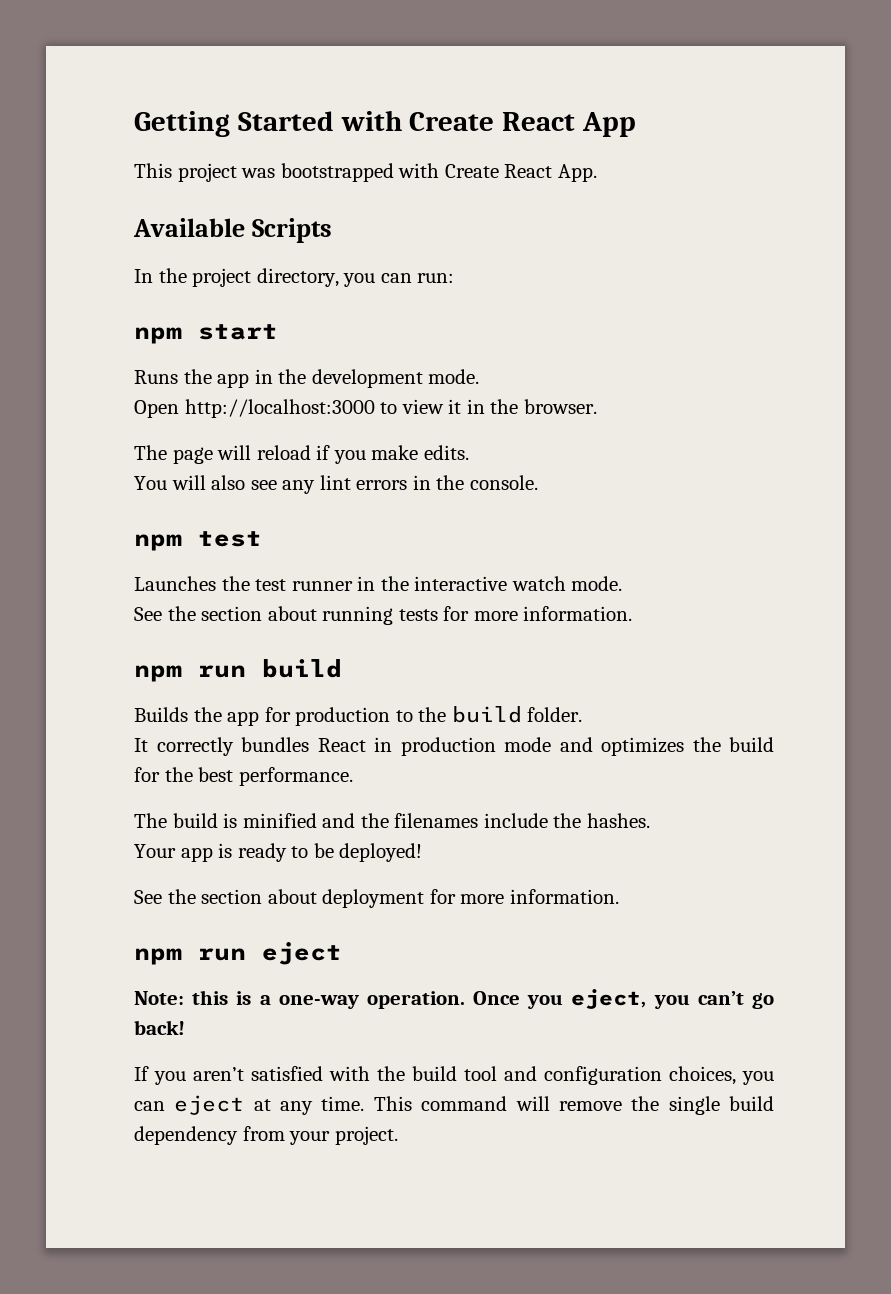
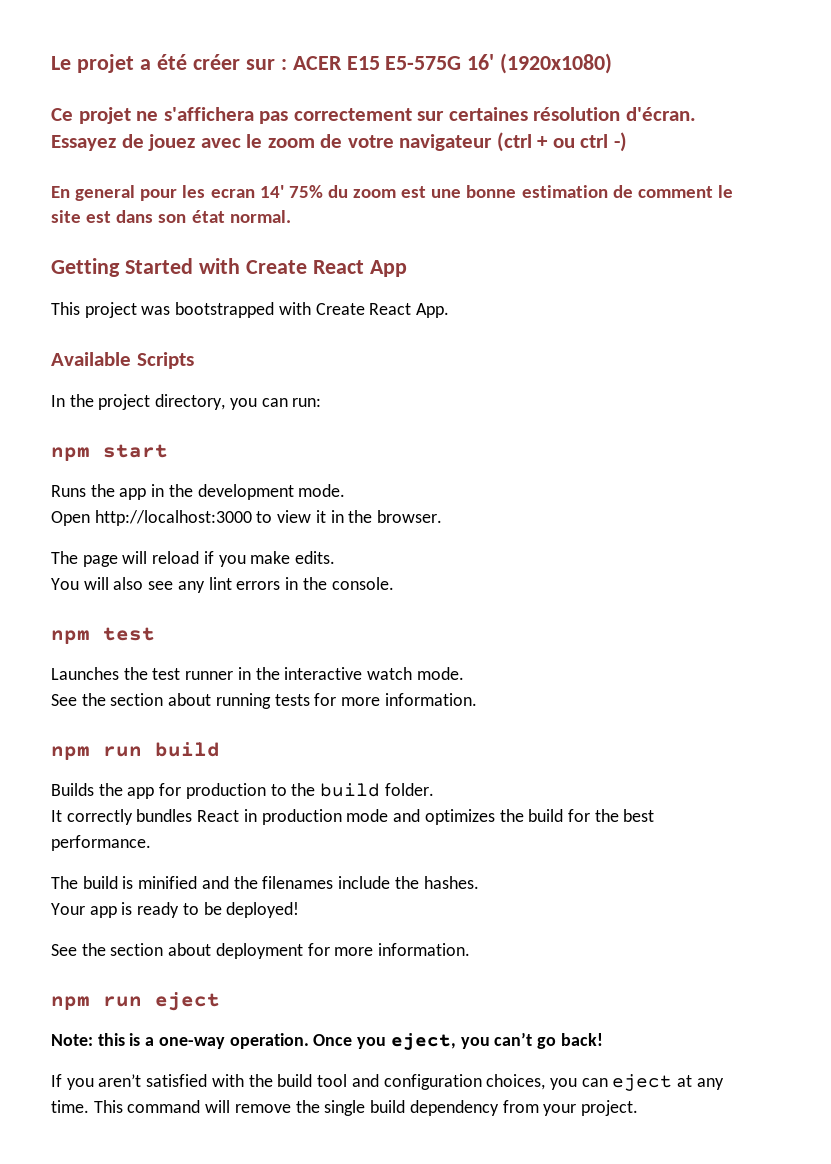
(134, 124) none -> [51,53,613,74] [51,107,696,124] [51,132,627,152] [51,185,733,201] [51,210,291,223] Le projet a été créer sur : ACER E15 E5-575G 16' (1920x1080) // Ce projet ne s'affichera pas correctement sur certaines résolution d'écran. Essayez de jouez avec le zoom de votre navigateur (ctrl + ou ctrl -) // En general pour les ecran 14' 75% du zoom est une bonne estimation de comment le site est dans son état normal. //

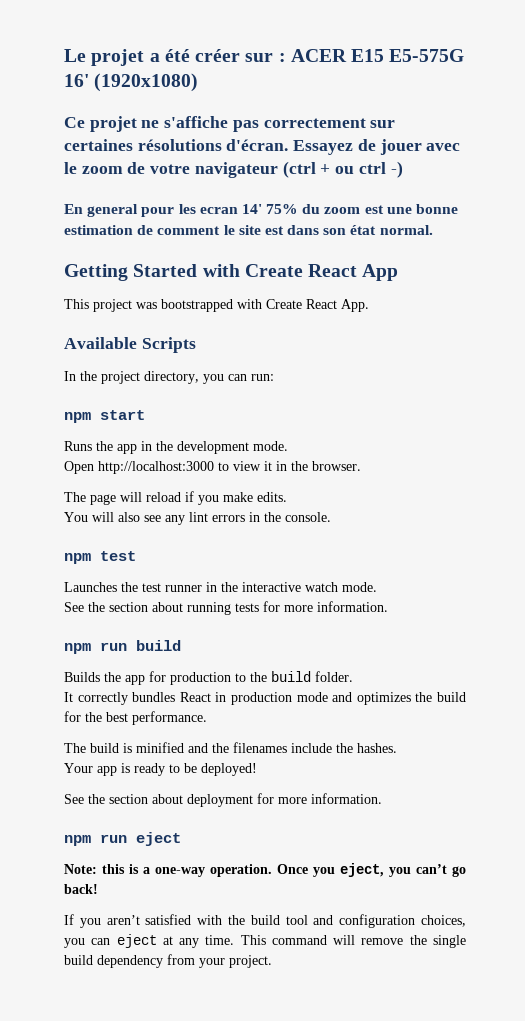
[163,107,254,121] s'affichera -> [164,116,229,128] s'affiche
[533,107,621,121] résolution -> [137,139,222,151] résolutions
[148,134,196,151] jouez -> [379,139,422,155] jouer

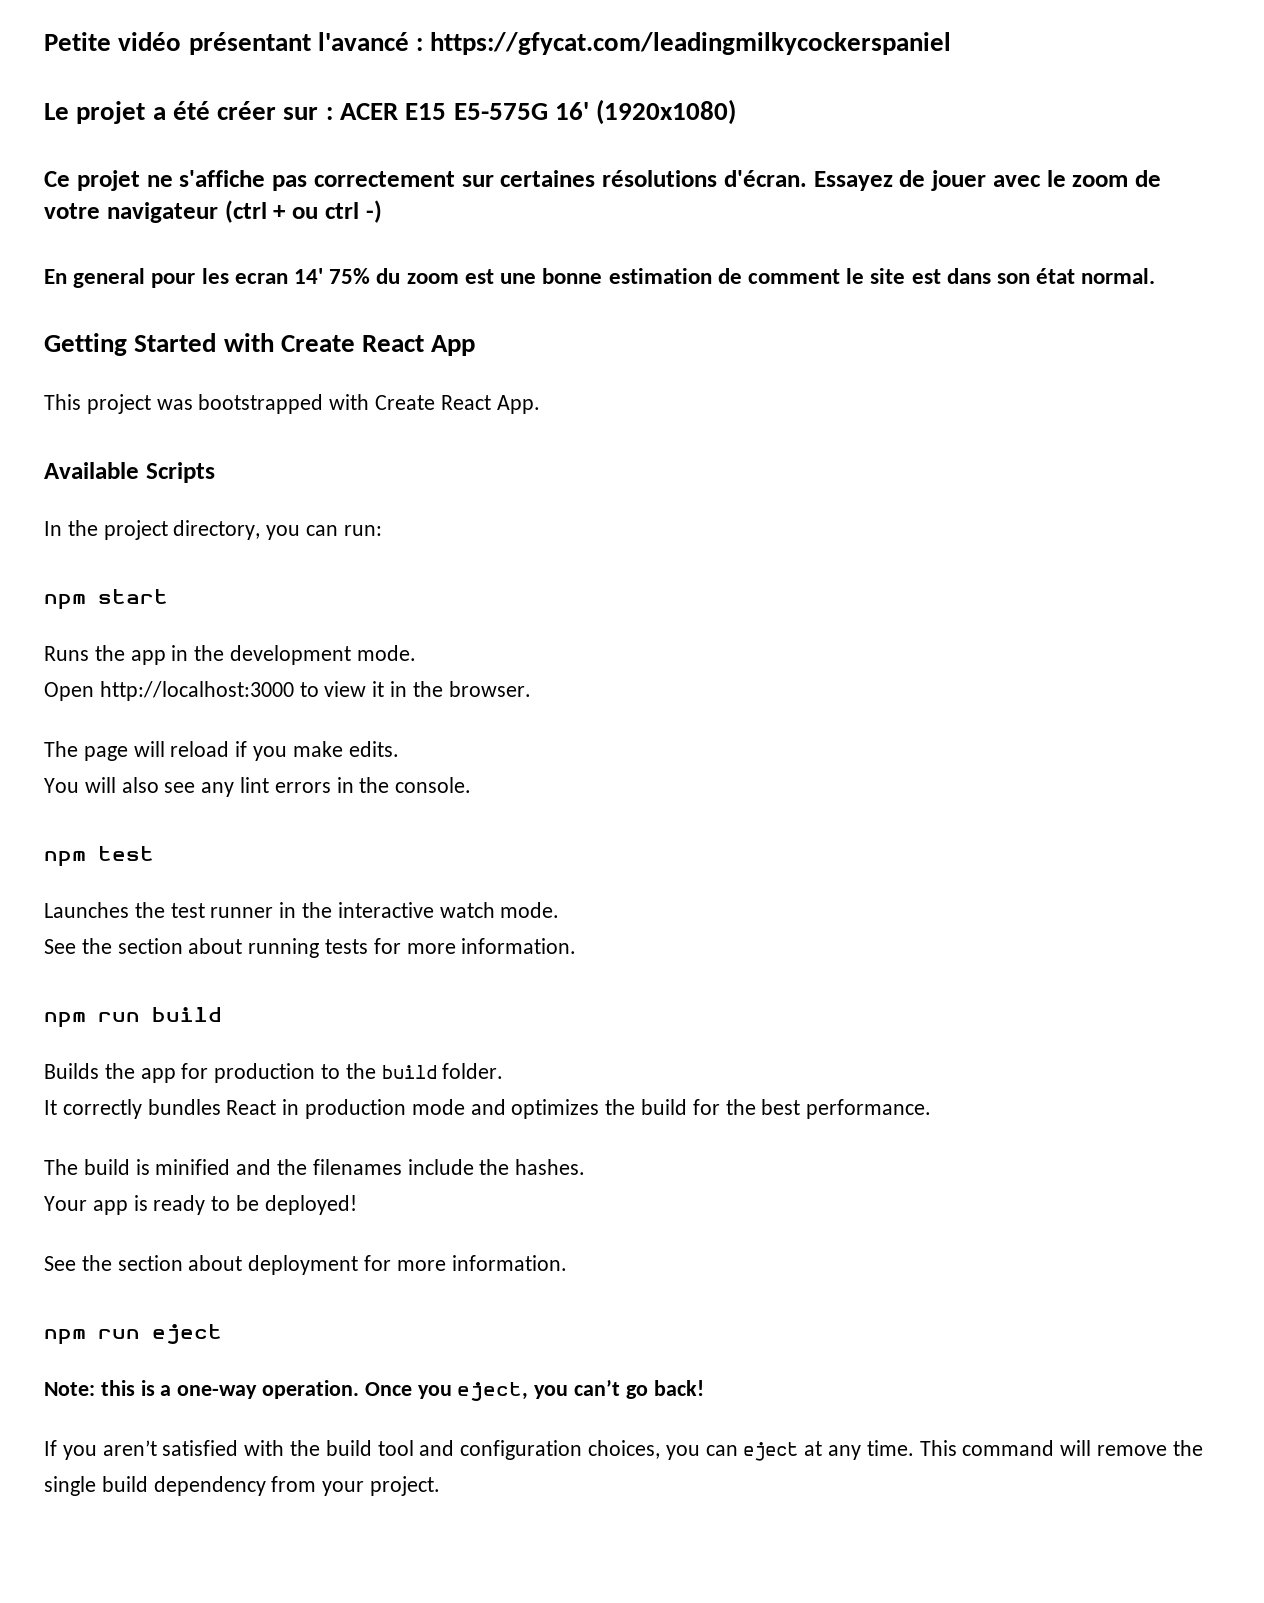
(64, 55) none -> [44,32,952,55] Petite vidéo présentant l'avancé : https://gfycat.com/leadingmilkycockerspaniel //

